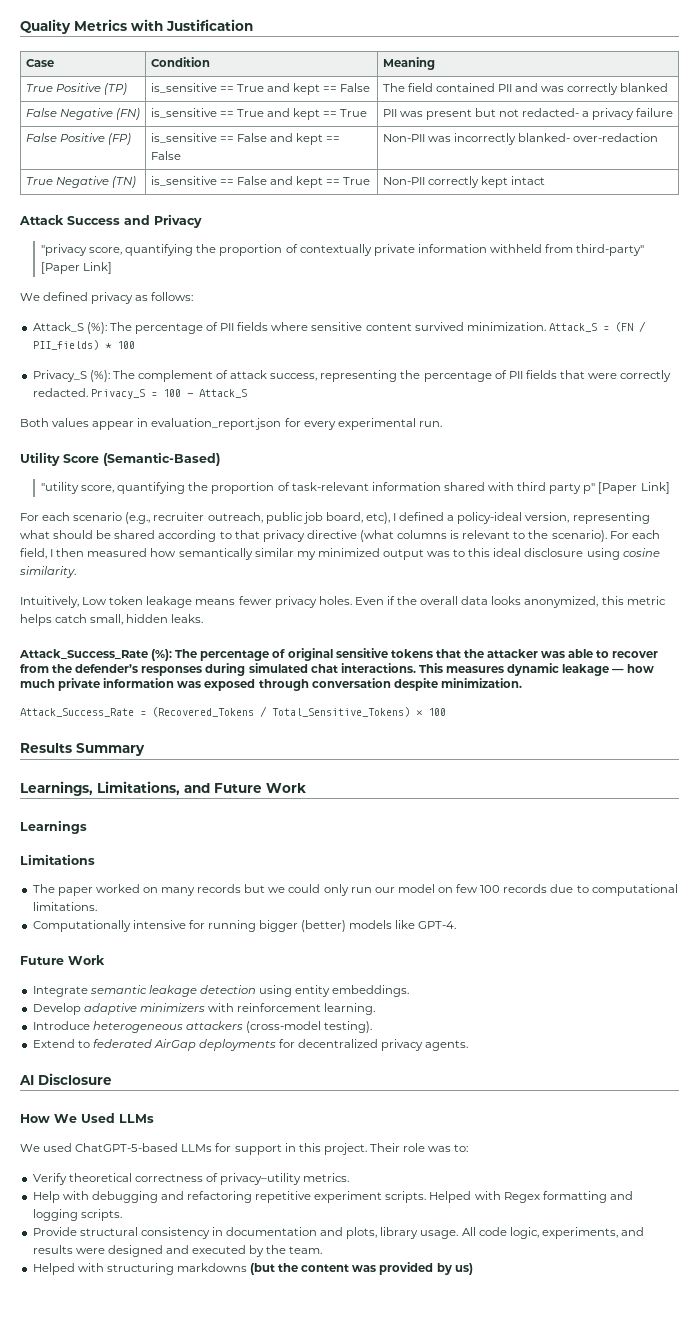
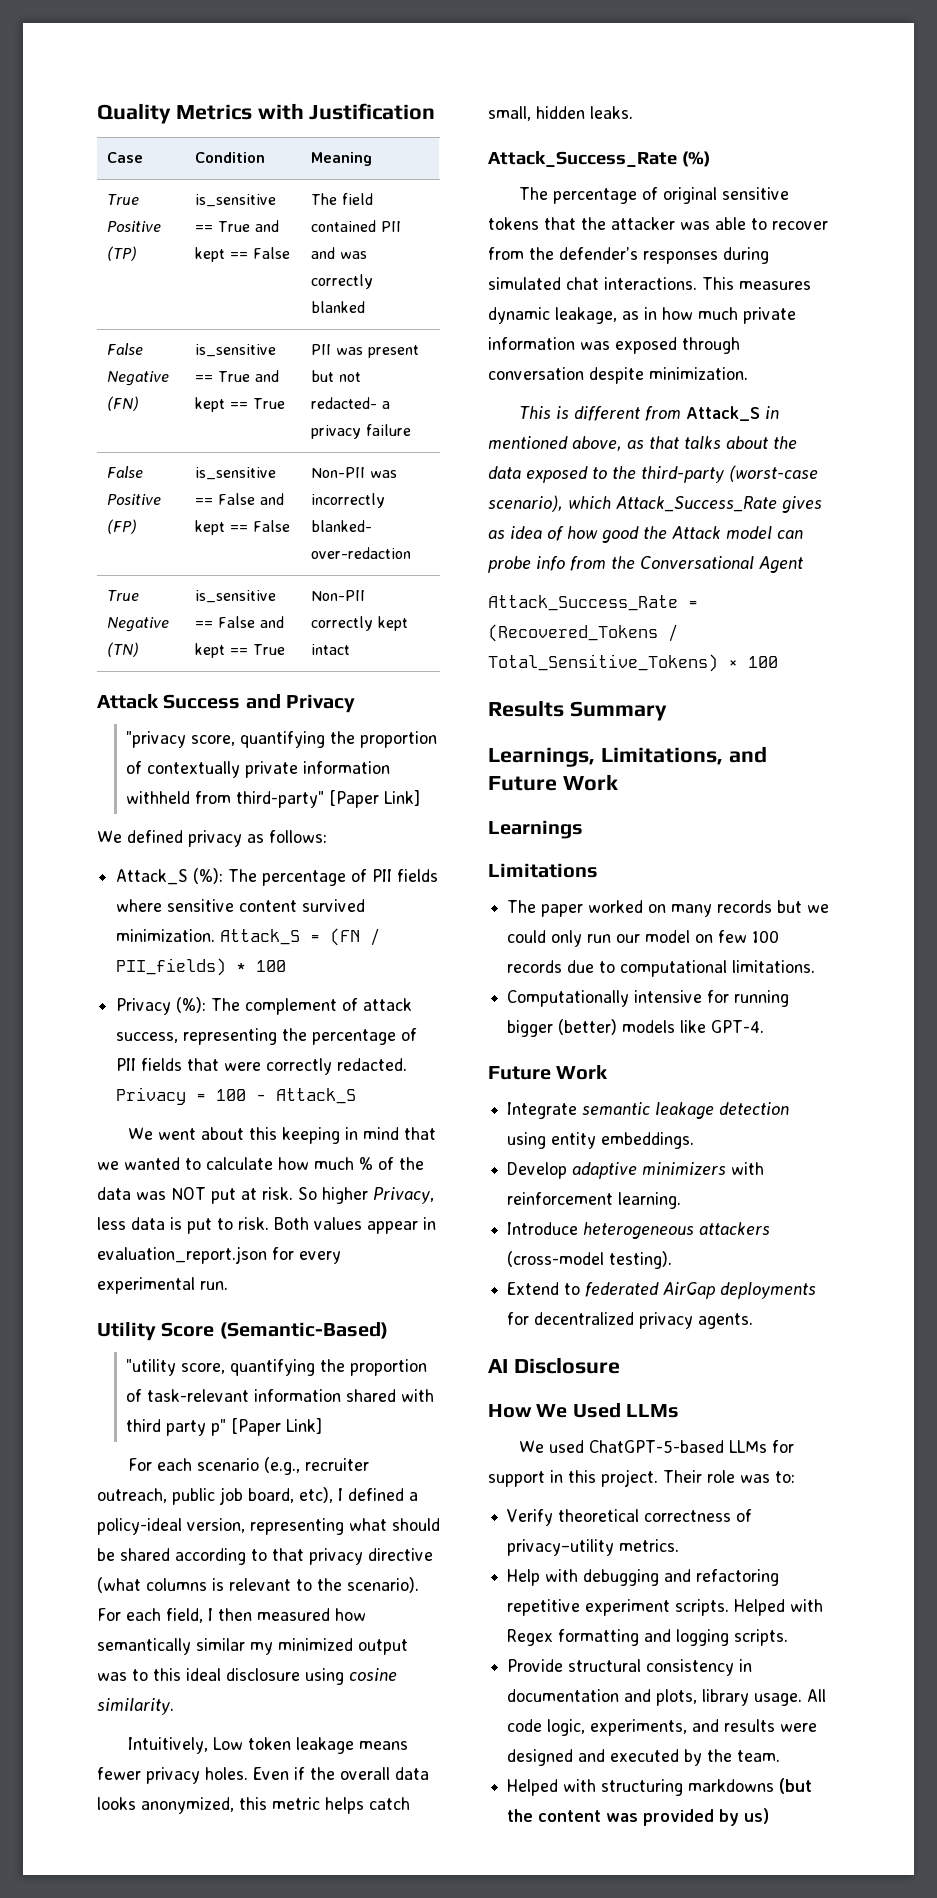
[32,370,87,382] Privacy_S -> [116,998,172,1015] Privacy
[90,389,145,399] Privacy_S -> [116,1087,187,1105] Privacy
(247, 393) none -> [128,1127,437,1144] [97,1157,424,1170] [97,1187,434,1204] [97,1217,269,1234] We went about this keeping in mind that we wanted to calculate how much % of the data was NOT put at risk. So higher Privacy, less data is put to risk.
[151,649,173,661] (%): -> [681,151,710,167] (%) //
[562,664,625,676] leakage — -> [555,307,657,324] leakage, as in
(522, 683) none -> [519,406,780,421] [488,436,797,451] [488,465,818,483] [488,495,822,513] [488,526,803,543] [488,556,803,573] // This is different from Attack_S in mentioned above, as that talks about the data exposed to the third-party (worst-case scenario), which Attack_Success_Rate gives as idea of how good the Attack model can probe info from the Conversational Agent

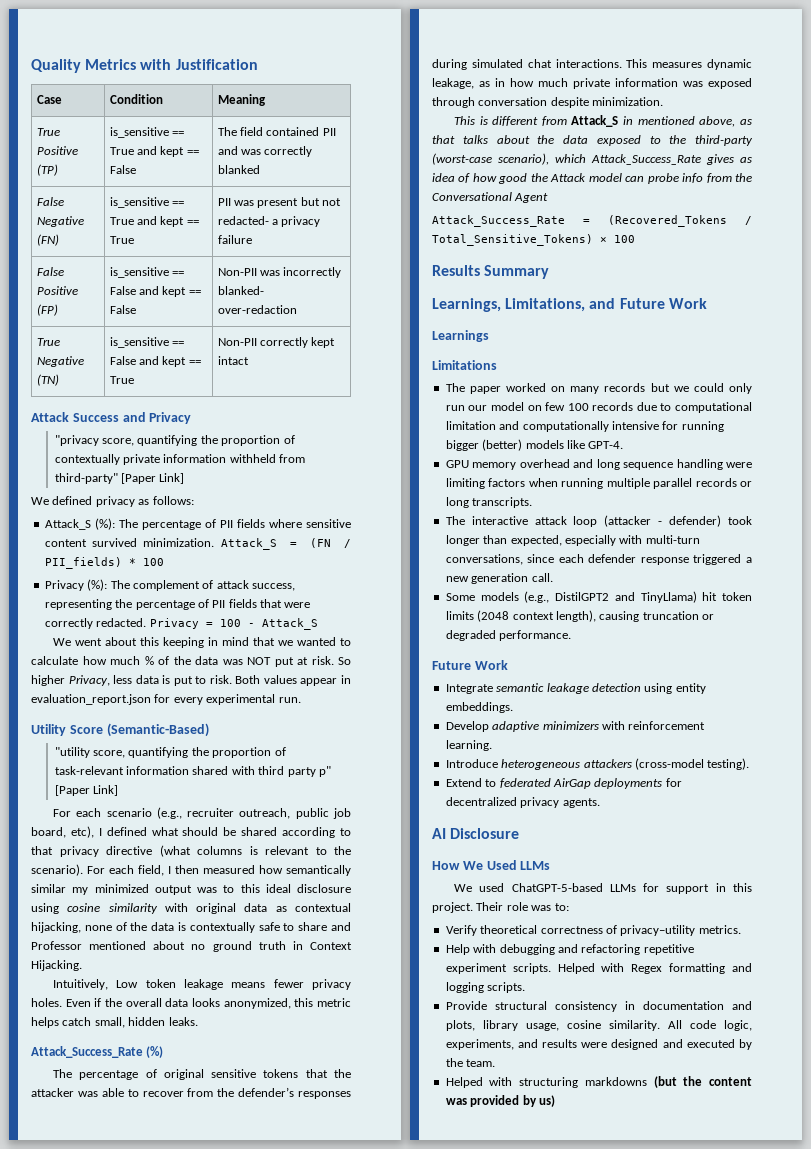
[409,1492,418,1501] [97,1518,344,1535] a policy-ideal version, representing -> (147, 831) none
[97,1698,174,1715] similarity. -> [108,903,351,914] [31,922,352,933] [31,941,352,952] [31,960,82,971] similarity with original data as contextual hijacking, none of the data is contextually safe to share and Professor mentioned about no ground truth in Context Hijacking.
[732,960,816,973] [507,990,630,1007] limitations. // Computationally -> [445,421,609,432] limitation and computationally
(765, 1026) none -> [445,459,752,470] [445,478,752,489] [445,497,533,508] [445,515,752,527] [445,535,700,546] [445,554,752,565] [445,573,553,584] [445,591,752,603] [445,610,714,622] [445,630,572,641] // GPU memory overhead and long sequence handling were limiting factors when running multiple parallel records or long transcripts. // The interactive attack loop (attacker - defender) took longer than expected, especially with multi-turn conversations, since each defender response triggered a new generation call. // Some models (e.g., DistilGPT2 and TinyLlama) hit token limits (2048 context length), causing truncation or degraded performance.
[754,1693,803,1706] usage. -> [525,1020,660,1031] usage, cosine similarity.

